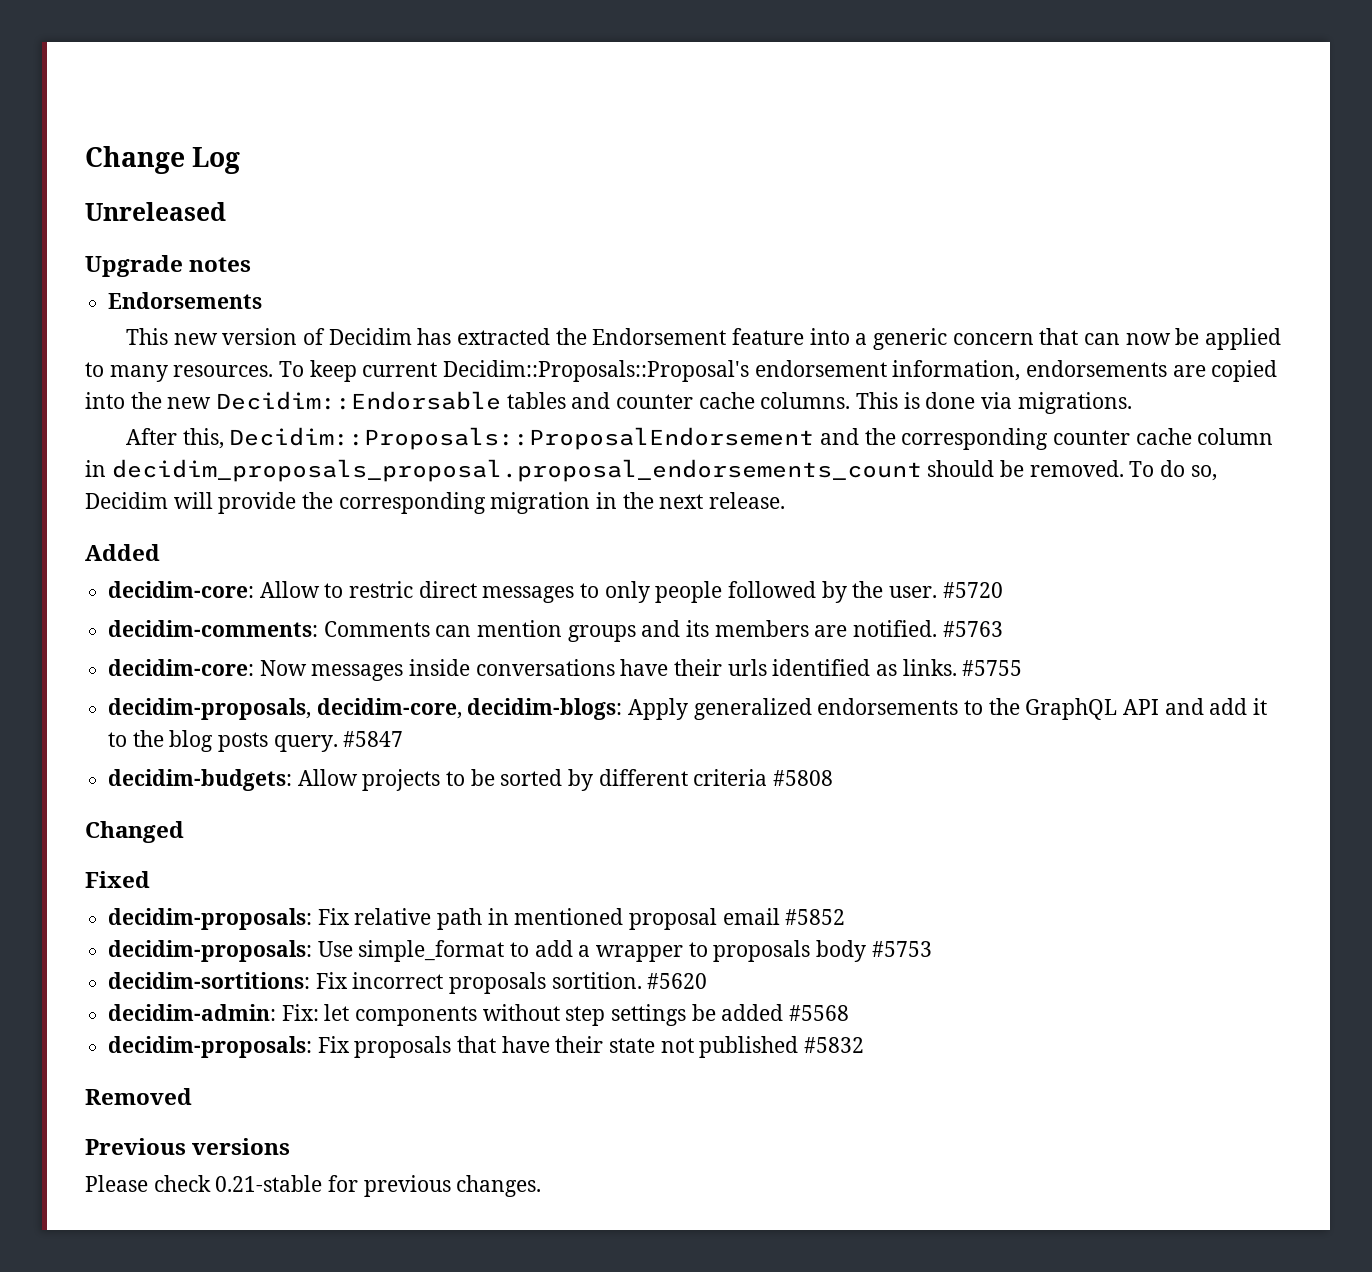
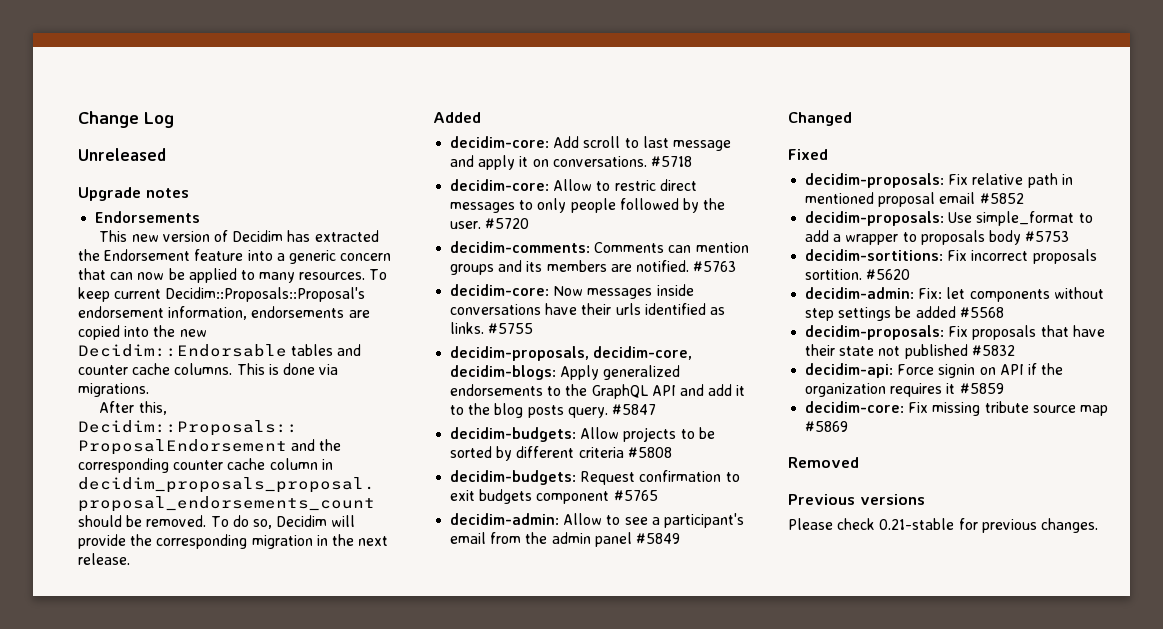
(160, 552) none -> [450,136,731,151] [450,155,692,170] // decidim-core: Add scroll to last message and apply it on conversations. #5718
(834, 778) none -> [450,470,740,485] [450,489,658,504] [450,513,744,528] [450,532,680,547] // decidim-budgets: Request confirmation to exit budgets component #5765 // decidim-admin: Allow to see a participant's email from the admin panel #5849
(865, 1045) none -> [805,363,1064,378] [805,383,1004,397] [805,401,1108,416] [805,421,849,432] // decidim-api: Force signin on API if the organization requires it #5859 // decidim-core: Fix missing tribute source map #5869

